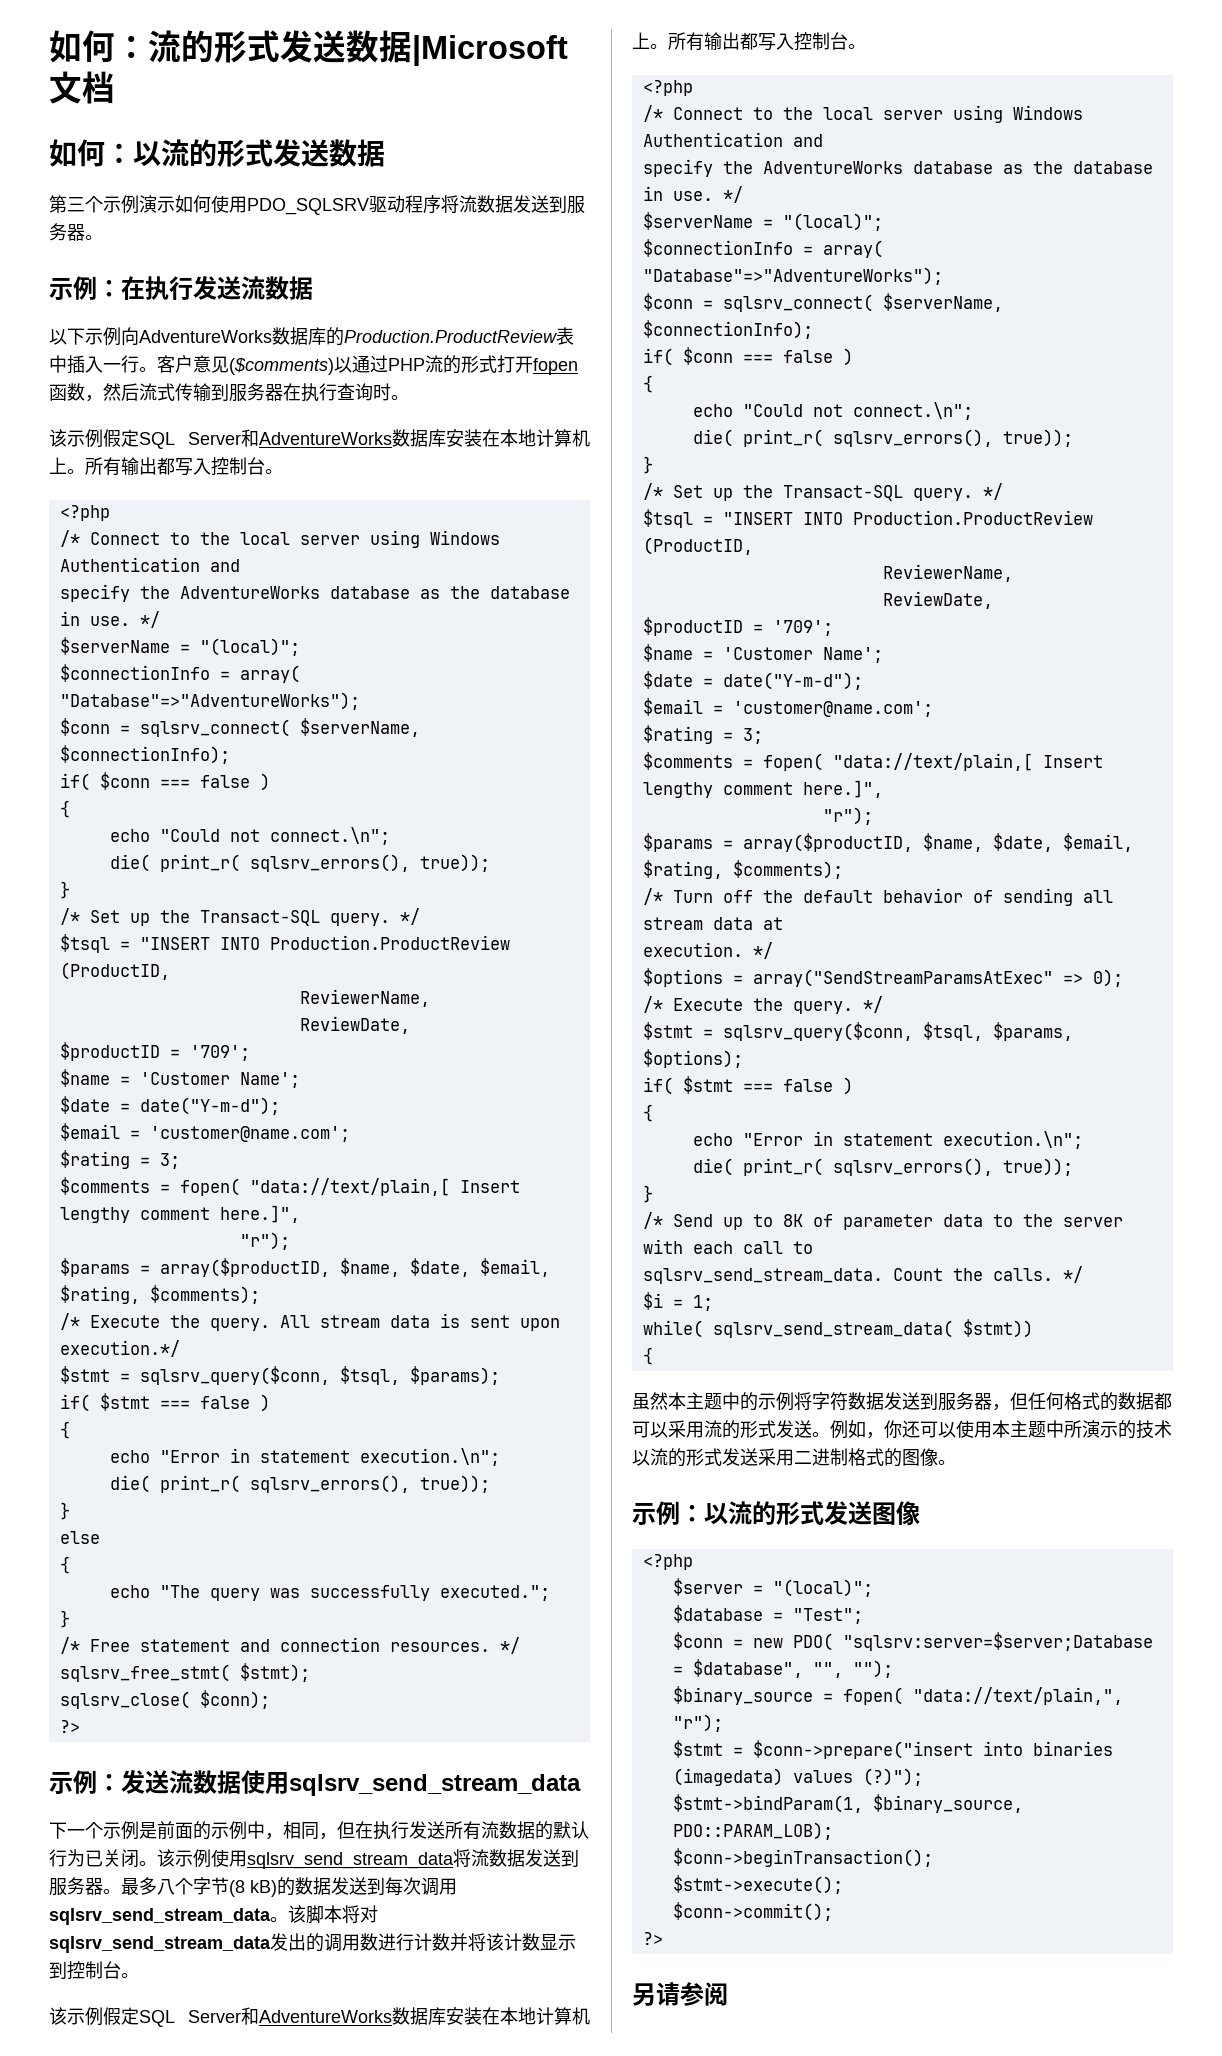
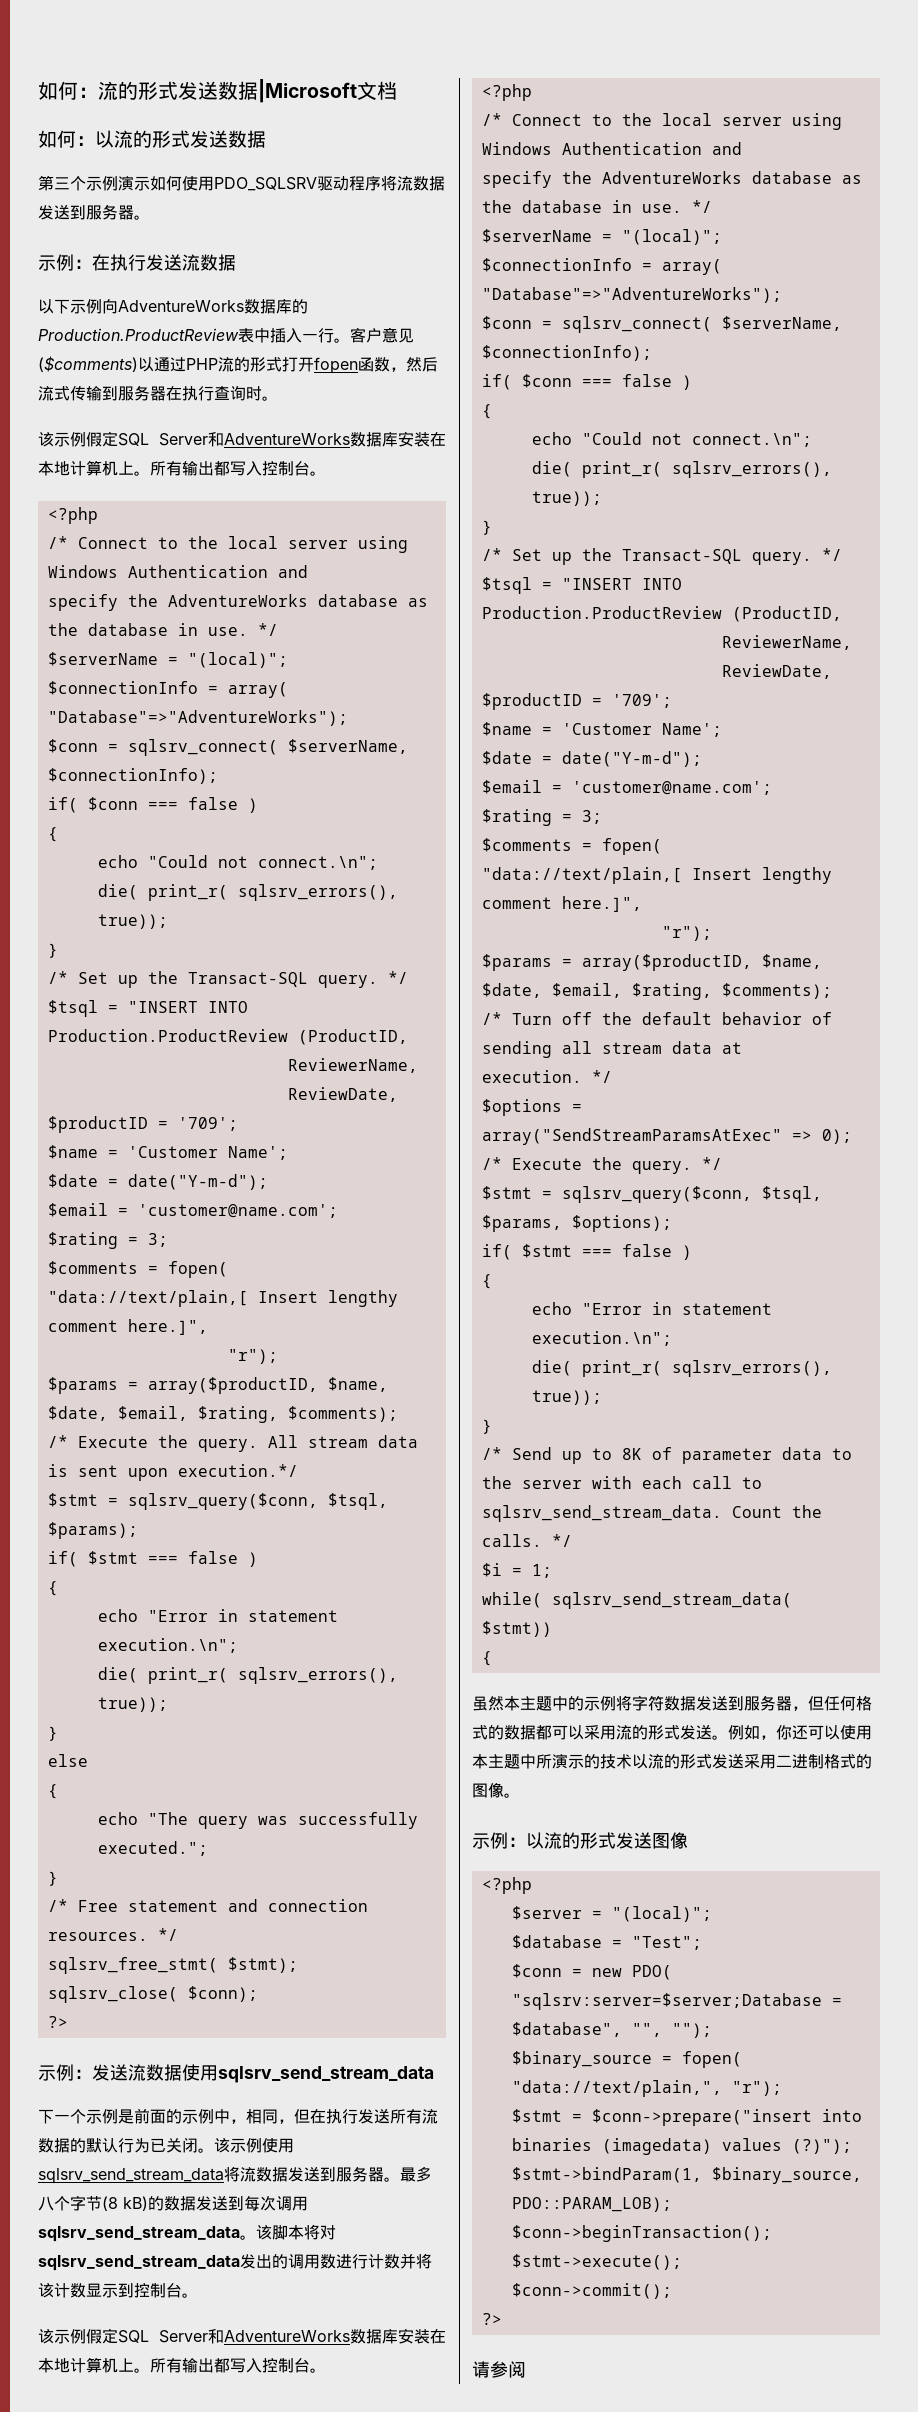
[632,1983,656,2006] 另 -> (502, 2319) none

